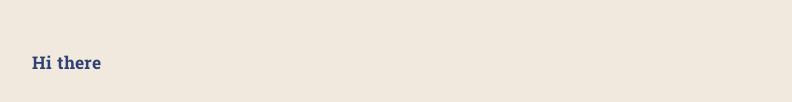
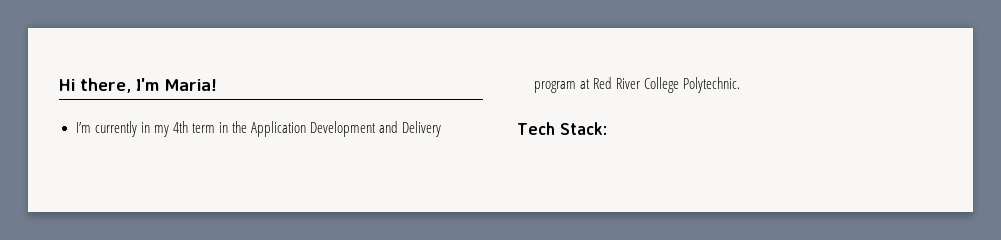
[56,55,101,70] there -> [80,78,217,93] [75,121,442,137] [533,77,740,93] [517,122,607,135] there, I'm Maria! // I’m currently in my 4th term in the Application Development and Delivery program at Red River College Polytechnic. // Tech Stack:

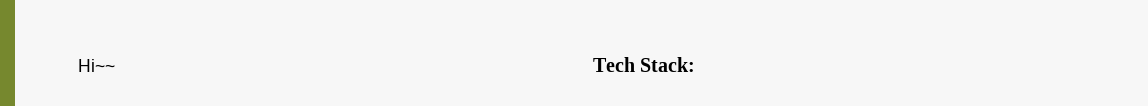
[59,78,217,93] [75,121,442,137] [533,77,740,93] Hi there, I'm Maria! // I’m currently in my 4th term in the Application Development and Delivery program at Red River College Polytechnic. -> [78,59,115,72] Hi~~

